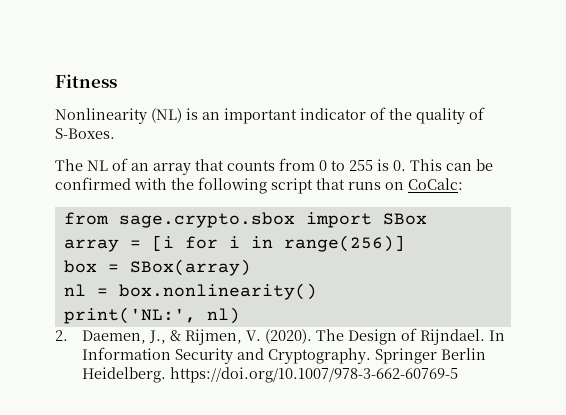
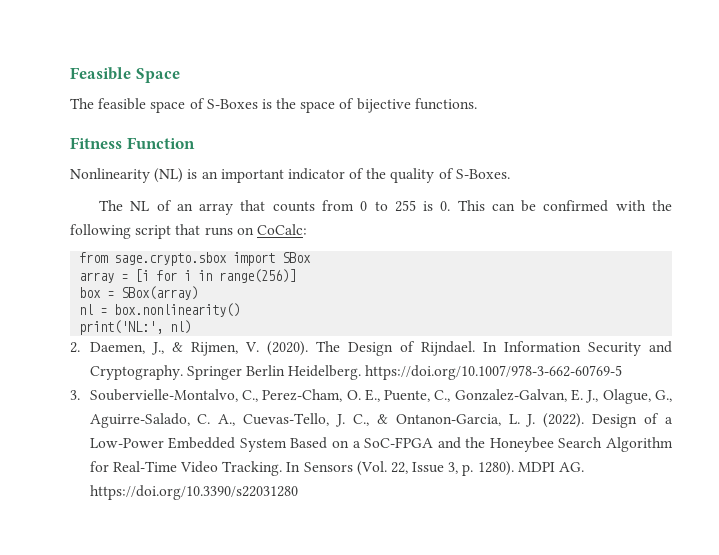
(55, 81) none -> [70,67,180,83] [70,98,477,113] Feasible Space // The feasible space of S-Boxes is the space of bijective functions. //
(117, 81) none -> [126,137,195,149] Function
(459, 375) none -> [70,389,673,404] [89,413,673,428] [89,437,674,452] [89,461,584,476] [89,485,298,500] // 3. Soubervielle-Montalvo, C., Perez-Cham, O. E., Puente, C., Gonzalez-Galvan, E. J., Olague, G., Aguirre-Salado, C. A., Cuevas-Tello, J. C., & Ontanon-Garcia, L. J. (2022). Design of a Low-Power Embedded System Based on a SoC-FPGA and the Honeybee Search Algorithm for Real-Time Video Tracking. In Sensors (Vol. 22, Issue 3, p. 1280). MDPI AG. https://doi.org/10.3390/s22031280

